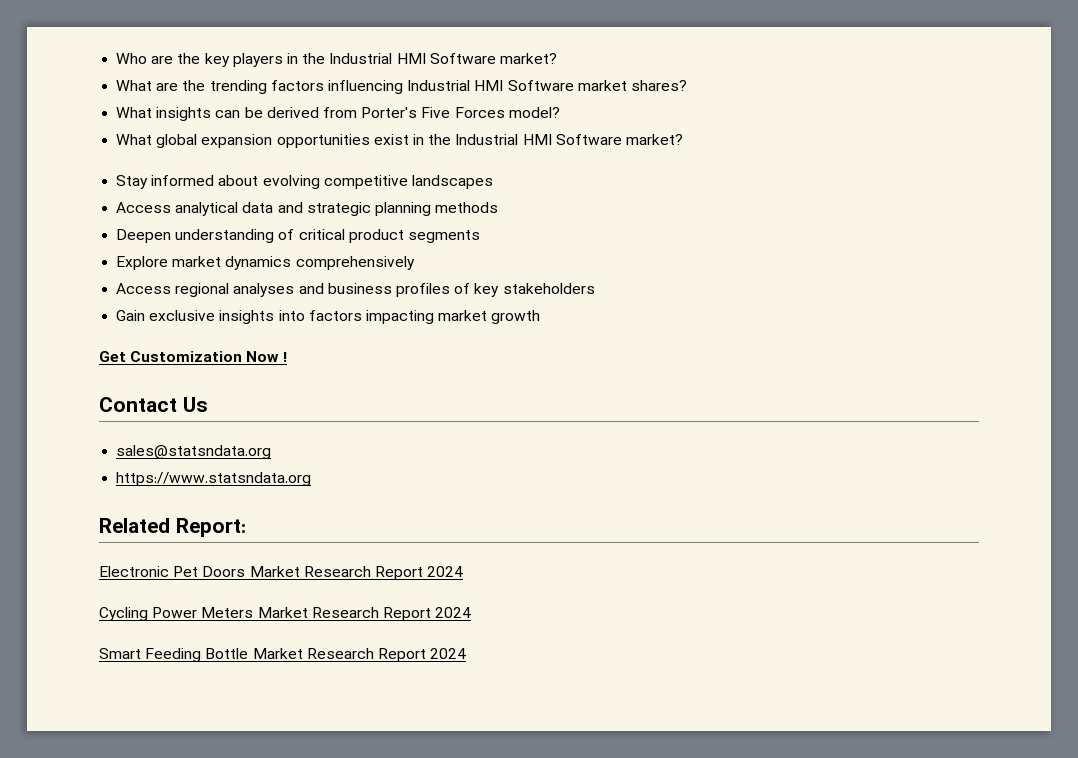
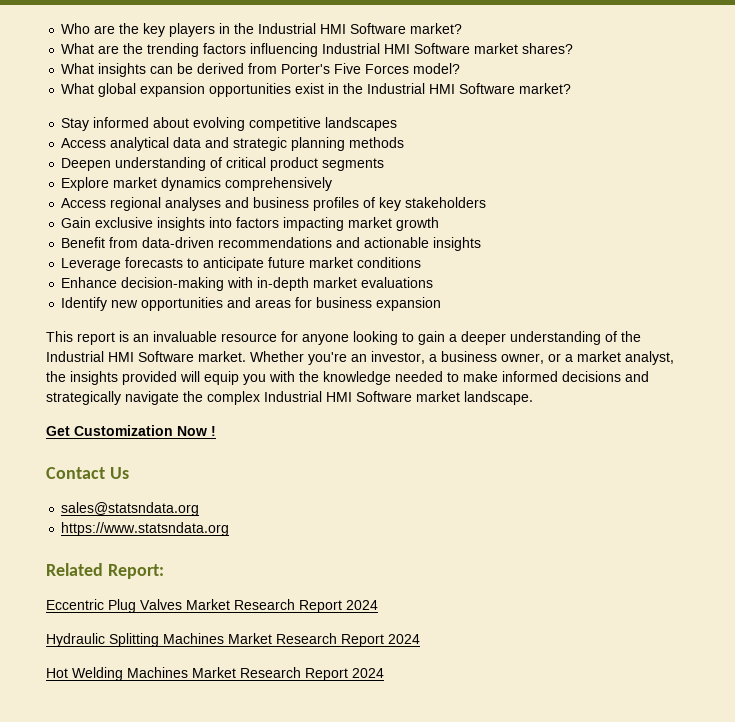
(541, 317) none -> [61,237,482,251] [61,257,422,271] [61,277,434,291] [61,297,442,311] [46,331,641,345] [46,351,674,365] [46,371,649,385] [46,391,533,405] // Benefit from data-driven recommendations and actionable insights // Leverage forecasts to anticipate future market conditions // Enhance decision-making with in-depth market evaluations // Identify new opportunities and areas for business expansion // This report is an invaluable resource for anyone looking to gain a deeper understanding of the Industrial HMI Software market. Whether you're an investor, a business owner, or a market analyst, the insights provided will equip you with the knowledge needed to make informed decisions and strategically navigate the complex Industrial HMI Software market landscape.
[99,566,464,580] [99,607,472,621] [99,648,249,662] Electronic Pet Doors Market Research Report 2024 // Cycling Power Meters Market Research Report 2024 // Smart Feeding Bottle -> [46,599,378,613] [46,633,420,647] [46,667,188,681] Eccentric Plug Valves Market Research Report 2024 // Hydraulic Splitting Machines Market Research Report 2024 // Hot Welding Machines

